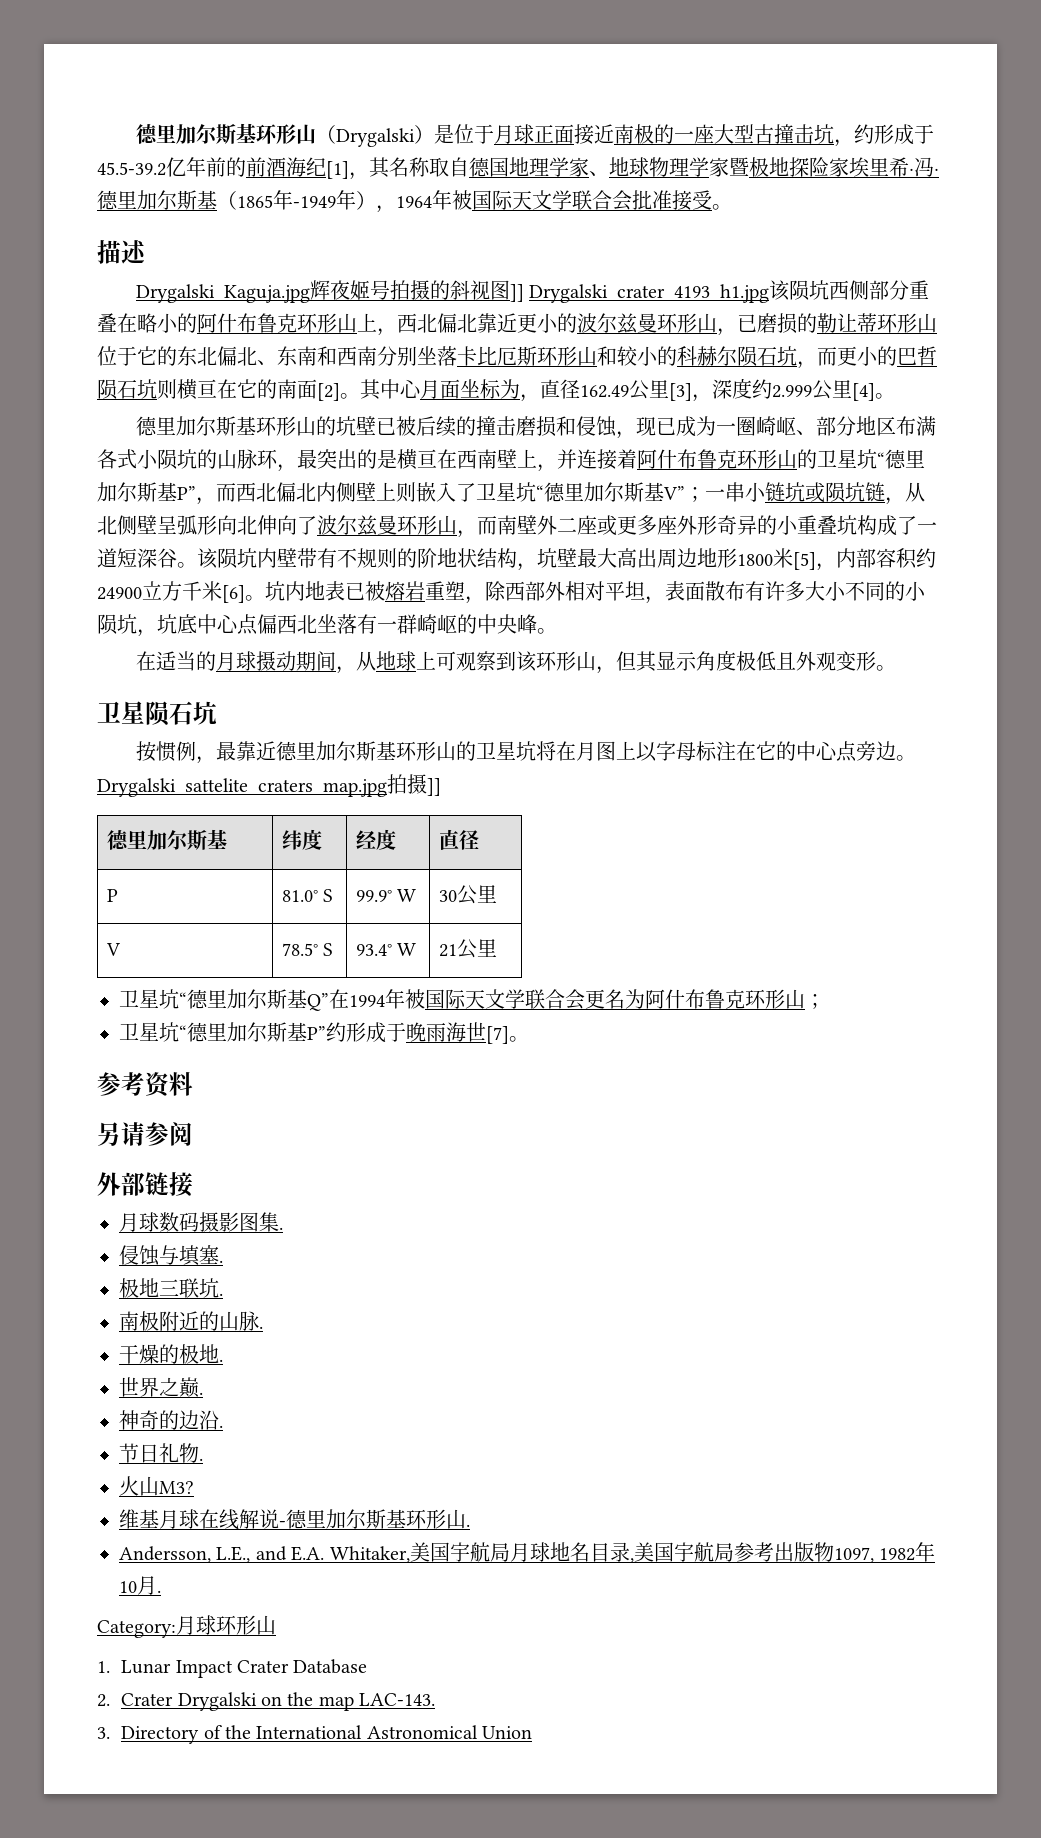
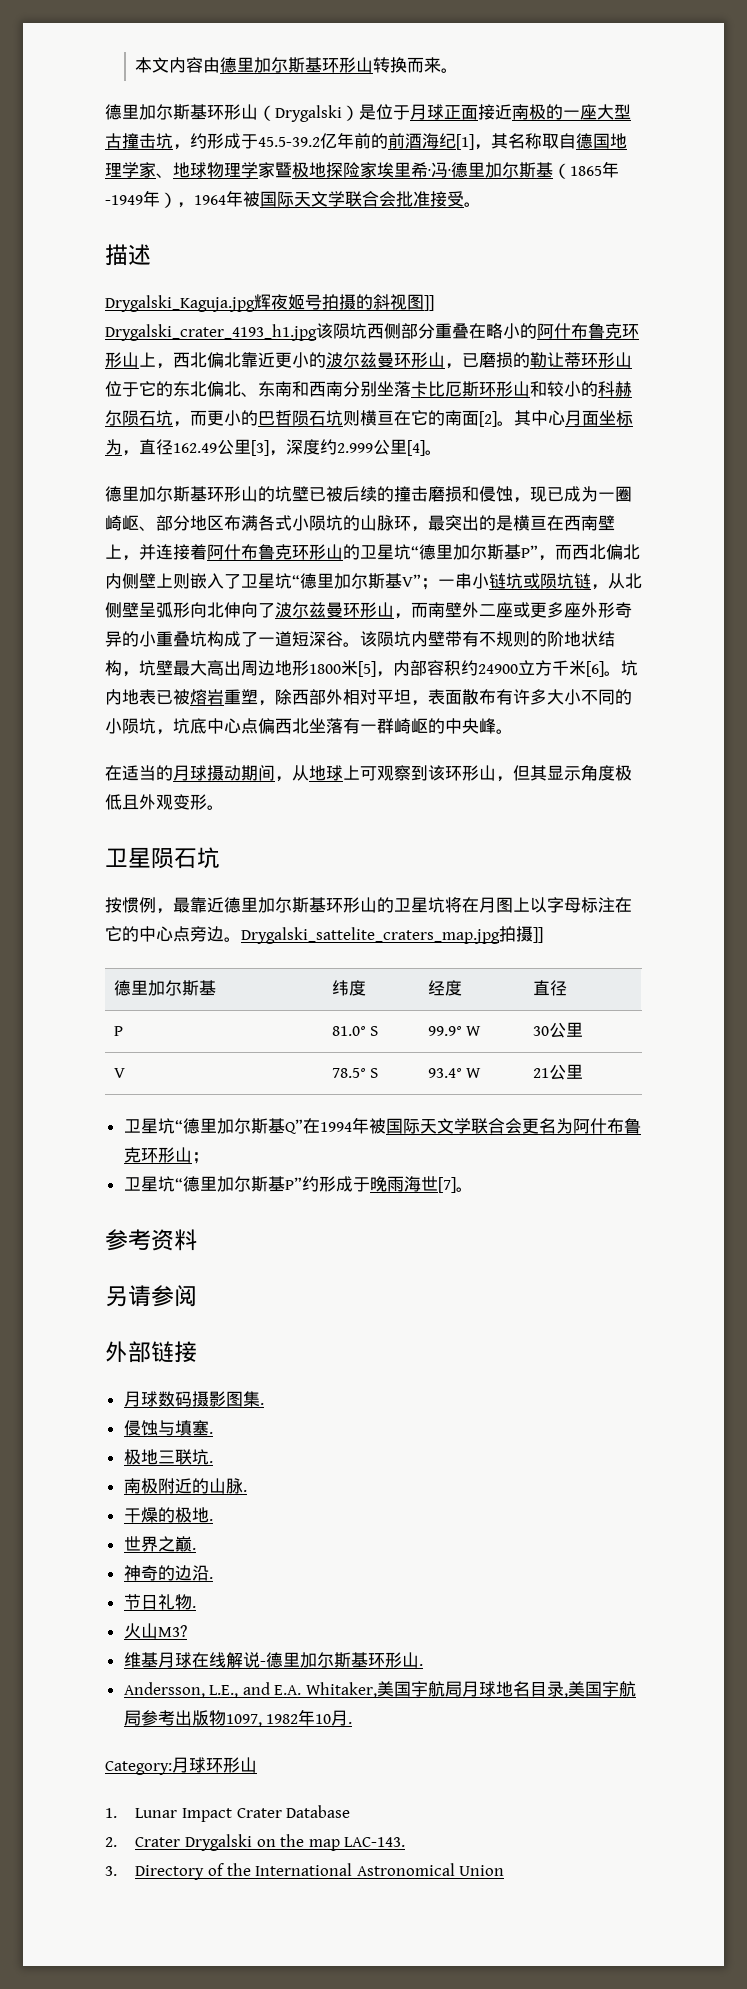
(135, 134) none -> [135,57,459,73] 本文内容由德里加尔斯基环形山转换而来。 //

